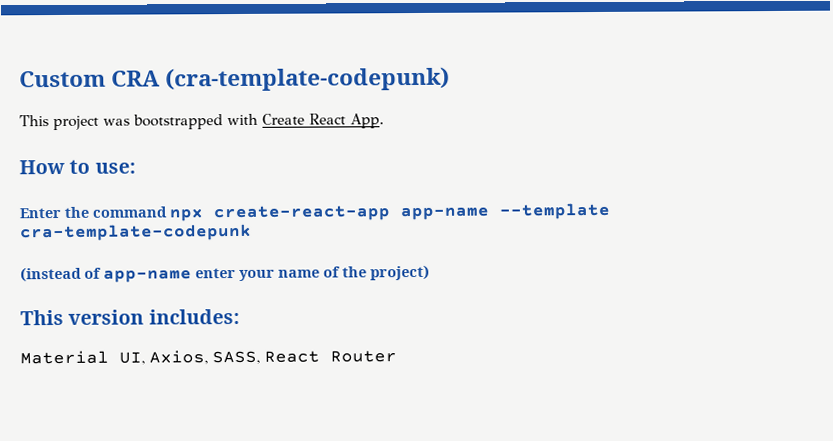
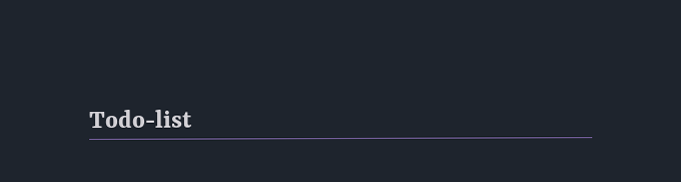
[19,66,451,92] [19,113,384,131] [19,159,136,175] [19,202,610,222] [20,223,252,242] [20,264,430,283] [20,308,240,326] [20,350,397,365] Custom CRA (cra-template-codepunk) // This project was bootstrapped with Create React App. // How to use: // Enter the command npx create-react-app app-name --template cra-template-codepunk // (instead of app-name enter your name of the project) // This version includes: // Material UI, Axios, SASS, React Router -> [89,109,193,128] Todo-list

